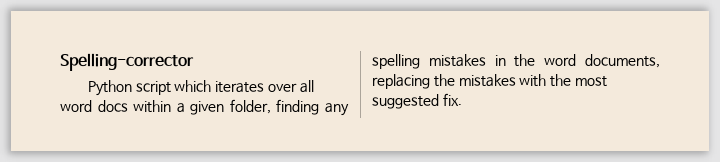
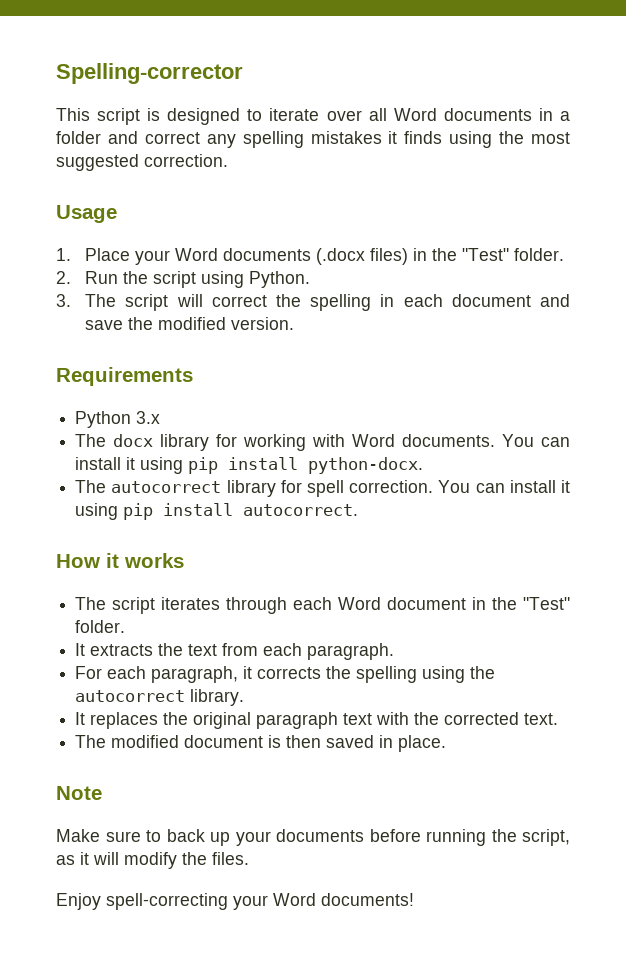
[87,80,314,96] [60,99,349,116] [372,54,660,69] [372,74,607,89] [372,93,462,109] Python script which iterates over all word docs within a given folder, finding any spelling mistakes in the word documents, replacing the mistakes with the most suggested fix. -> [56,108,570,125] [56,131,570,148] [56,154,228,171] [56,205,117,223] [56,248,565,265] [56,271,311,288] [56,294,570,311] [85,317,295,330] [56,367,193,386] [75,411,161,428] [75,434,570,451] [75,457,424,474] [75,480,571,497] [75,503,359,520] [56,553,184,568] [75,597,570,614] [75,620,126,633] [75,643,395,660] [75,666,496,683] [75,689,245,706] [75,712,559,729] [75,735,447,752] [56,786,102,800] [56,829,570,846] [56,852,249,869] [56,893,414,910] This script is designed to iterate over all Word documents in a folder and correct any spelling mistakes it finds using the most suggested correction. // Usage // 1. Place your Word documents (.docx files) in the "Test" folder. // 2. Run the script using Python. // 3. The script will correct the spelling in each document and save the modified version. // Requirements // Python 3.x // The docx library for working with Word documents. You can install it using pip install python-docx. // The autocorrect library for spell correction. You can install it using pip install autocorrect. // How it works // The script iterates through each Word document in the "Test" folder. // It extracts the text from each paragraph. // For each paragraph, it corrects the spelling using the autocorrect library. // It replaces the original paragraph text with the corrected text. // The modified document is then saved in place. // Note // Make sure to back up your documents before running the script, as it will modify the files. // Enjoy spell-correcting your Word documents!

